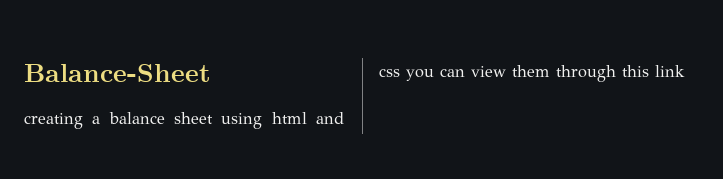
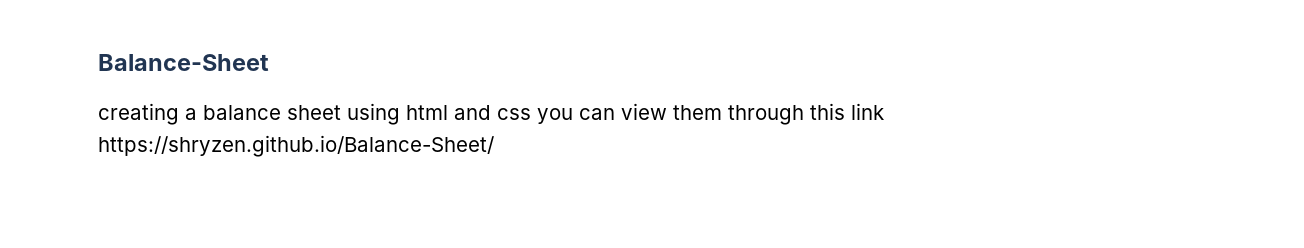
(685, 71) none -> [98,135,494,157] https://shryzen.github.io/Balance-Sheet/

